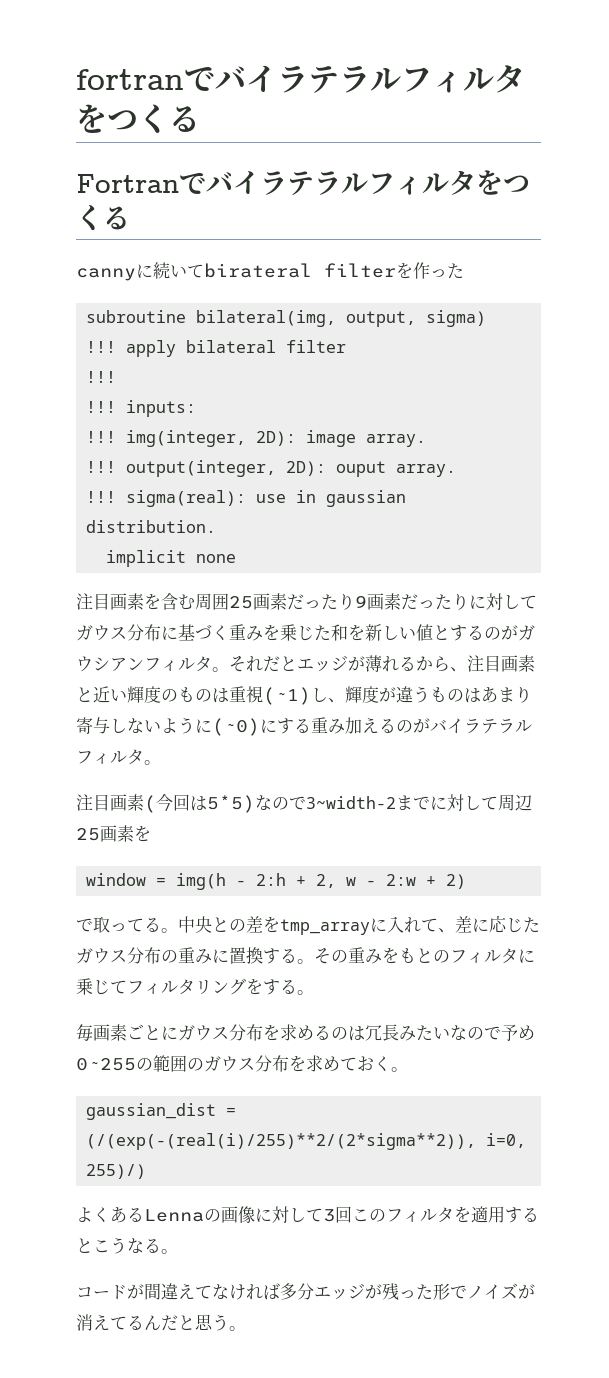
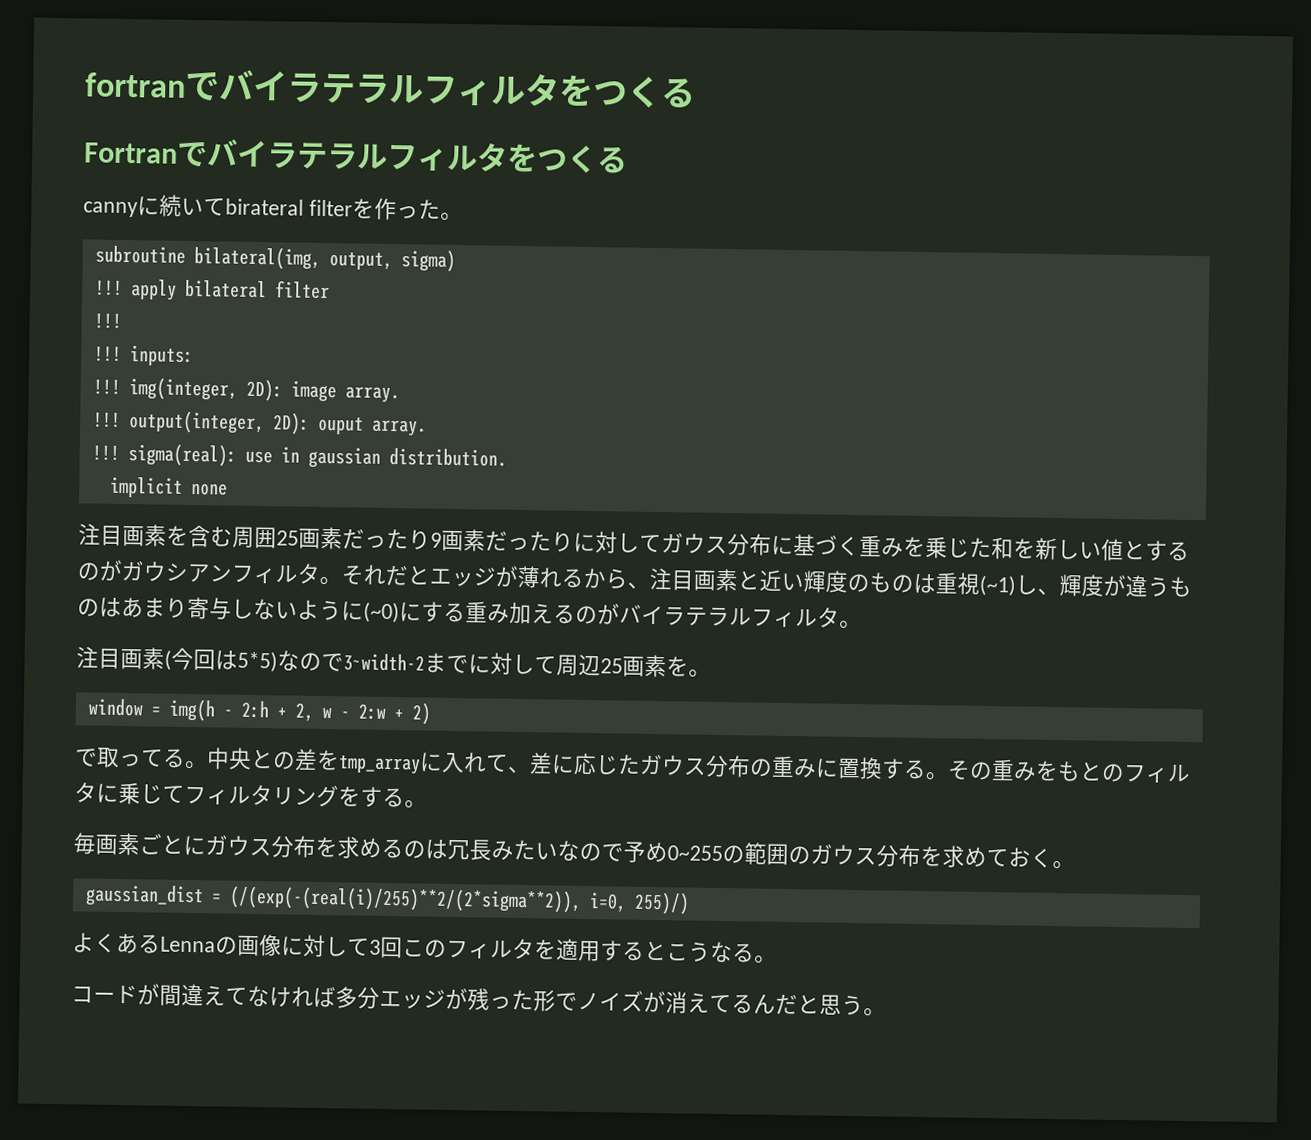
(464, 271) none -> [439,212,463,222] 。
(151, 833) none -> [688,669,711,678] 。

